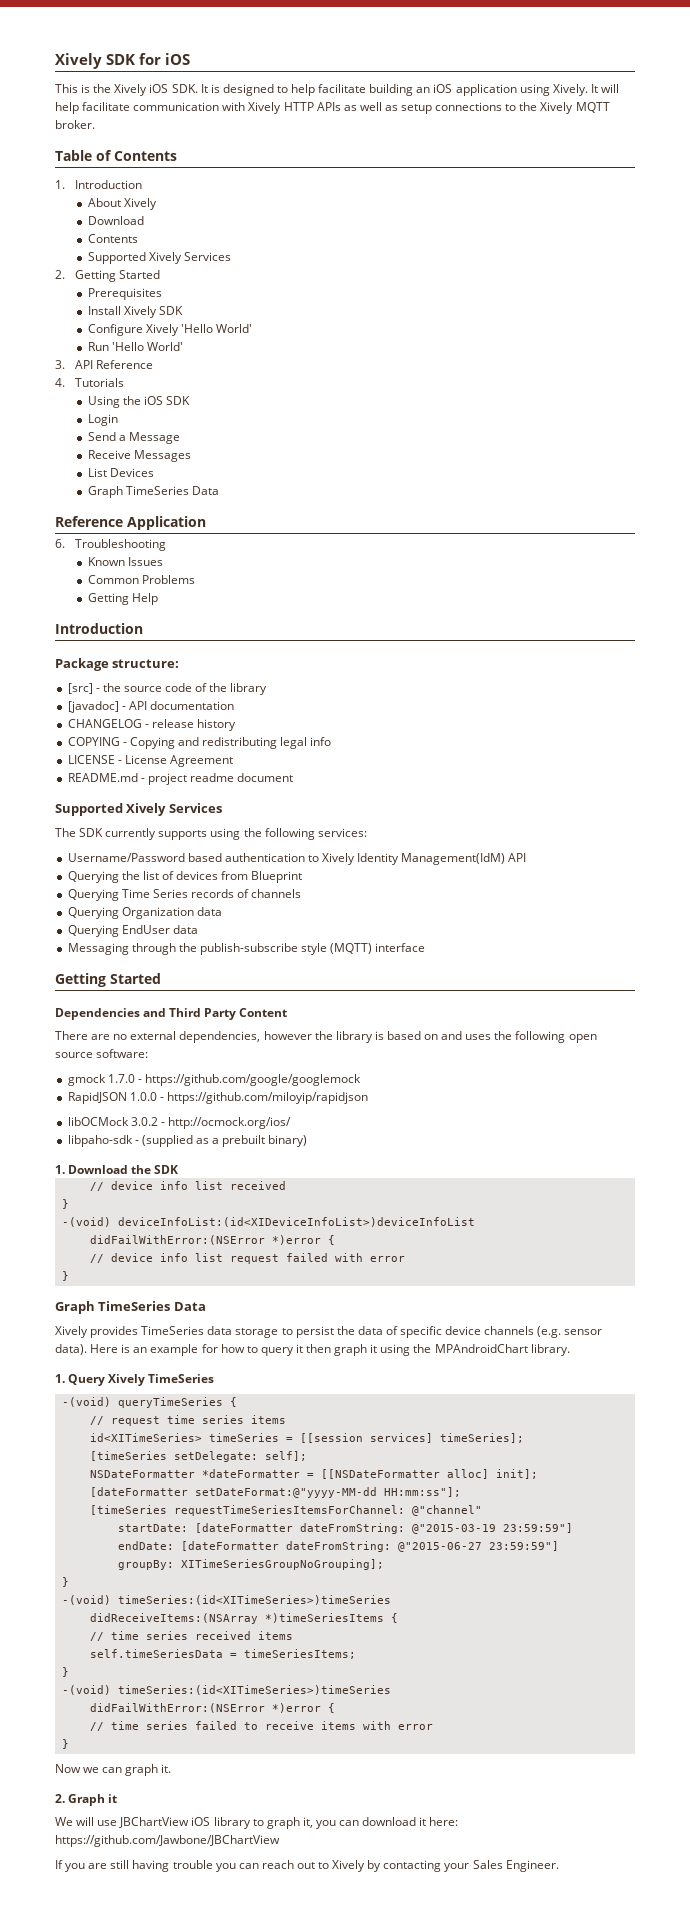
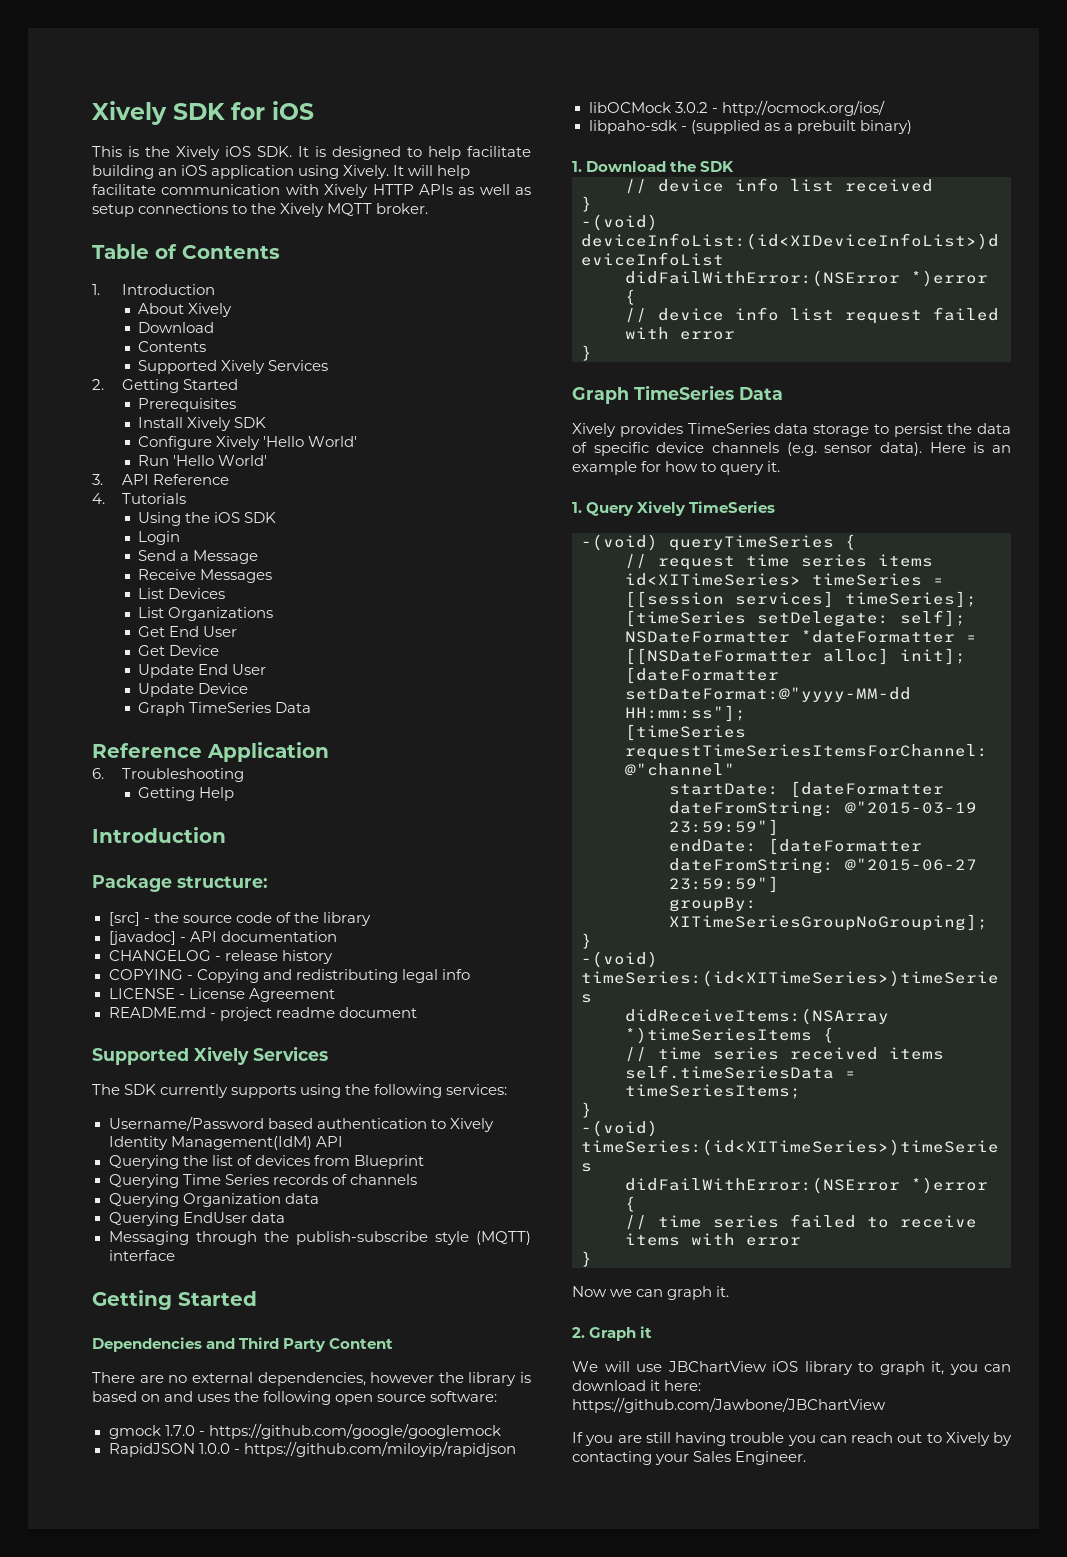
(154, 472) none -> [138,607,274,621] [138,626,238,637] [138,645,220,656] [138,664,267,678] [138,683,249,697] // List Organizations // Get End User // Get Device // Update End User // Update Device
[87,557,163,566] [87,575,195,584] // Known Issues // Common Problems -> (244, 775) none
[295,1344,570,1356] it then graph it using the MPAndroidChart library. -> [767,461,781,472] it.

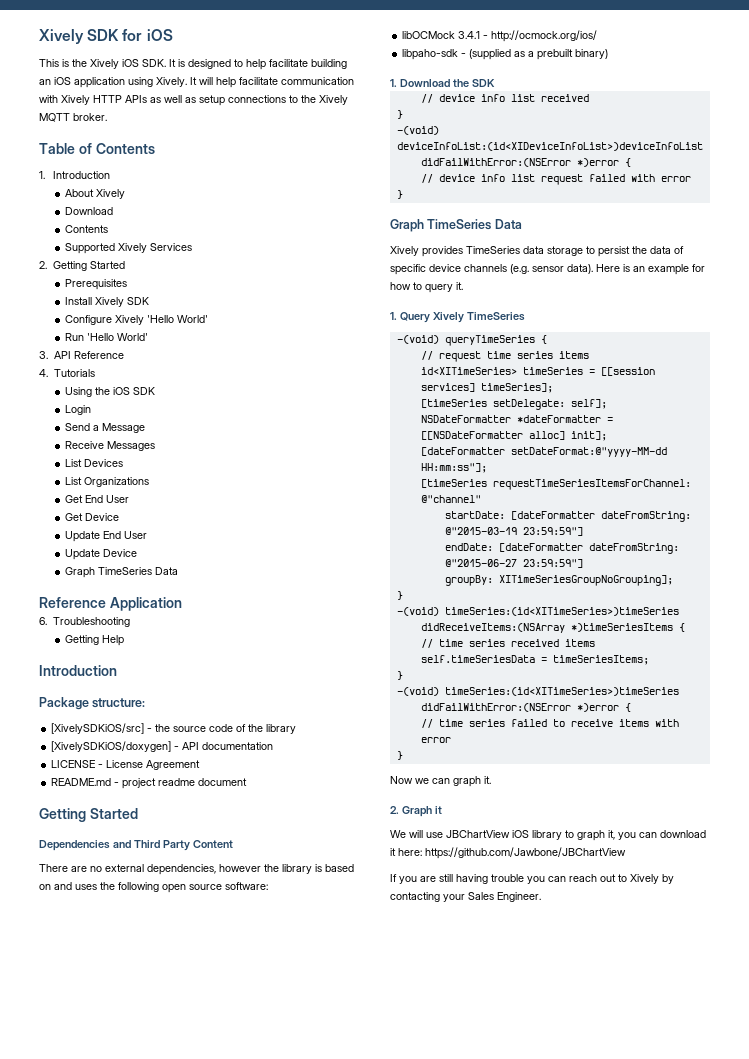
[108,912,140,926] [src] -> [51,723,145,734] [XivelySDKiOS/src]
[108,931,176,945] [javadoc] -> [51,741,172,752] [XivelySDKiOS/doxygen]
[108,950,333,964] [108,969,470,983] // CHANGELOG - release history // COPYING - Copying and redistributing legal info -> (274, 746) none
[92,1046,328,1065] [92,1084,508,1098] [108,1116,494,1132] [108,1136,343,1150] [108,1155,424,1169] [108,1174,417,1188] [108,1193,319,1207] [108,1212,285,1226] [108,1231,531,1245] [108,1250,175,1261] // Supported Xively Services // The SDK currently supports using the following services: // Username/Password based authentication to Xively Identity Management(IdM) API // Querying the list of devices from Blueprint // Querying Time Series records of channels // Querying Organization data // Querying EndUser data // Messaging through the publish-subscribe style (MQTT) interface -> (248, 782) none
[108,1423,501,1439] [108,1441,516,1457] // gmock 1.7.0 - https://github.com/google/googlemock // RapidJSON 1.0.0 - https://github.com/miloyip/rapidjson -> (268, 886) none
[674,102,708,113] 3.0.2 -> [458,31,481,39] 3.4.1

